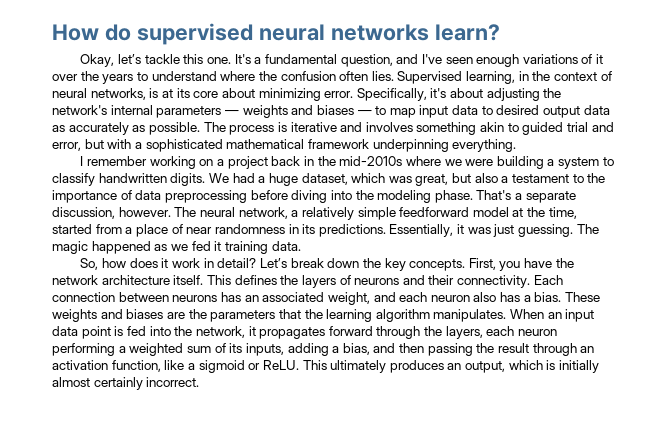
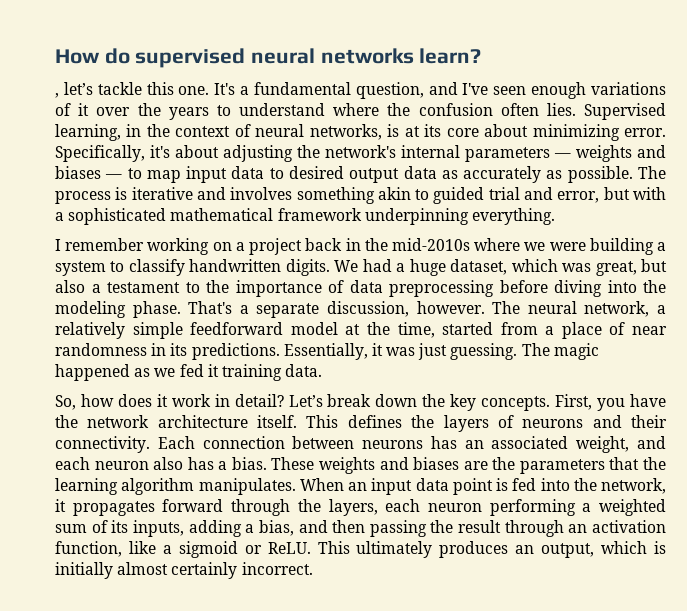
[80,54,115,67] Okay, -> [55,93,59,98] ,

